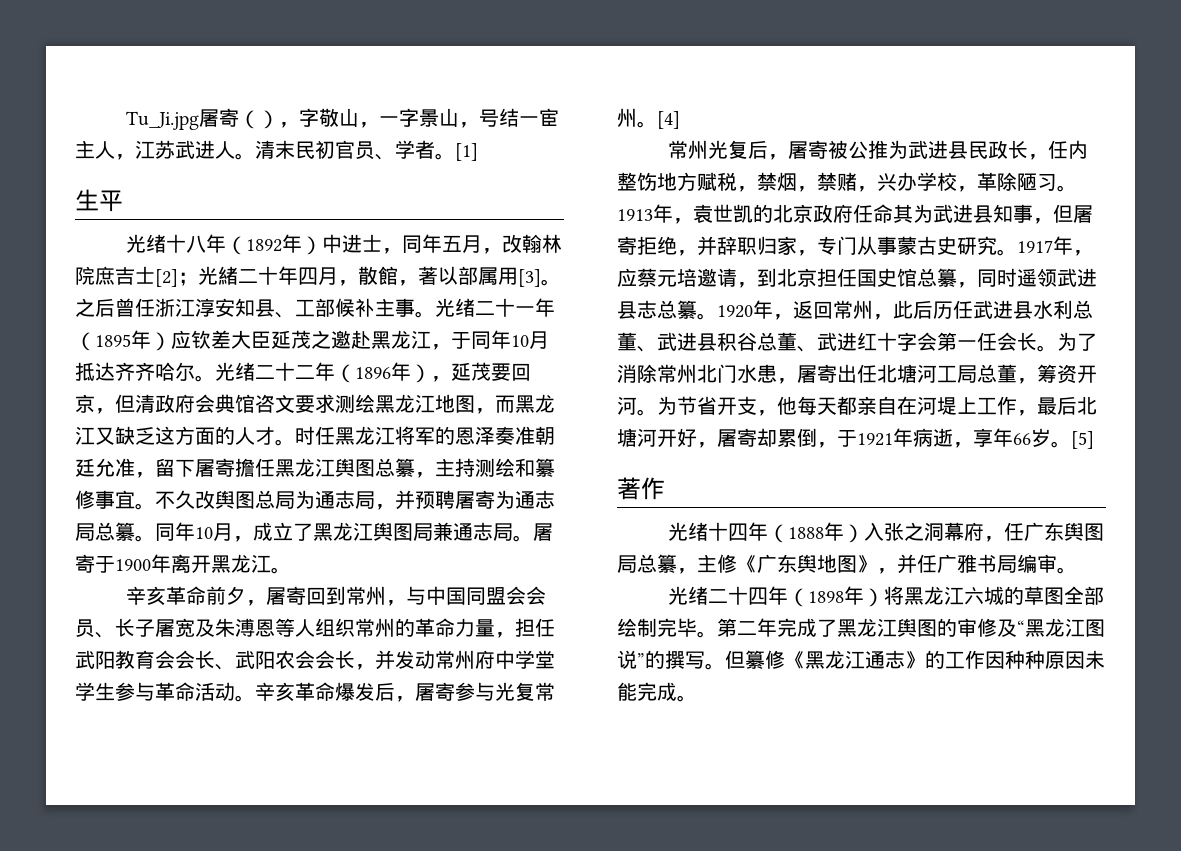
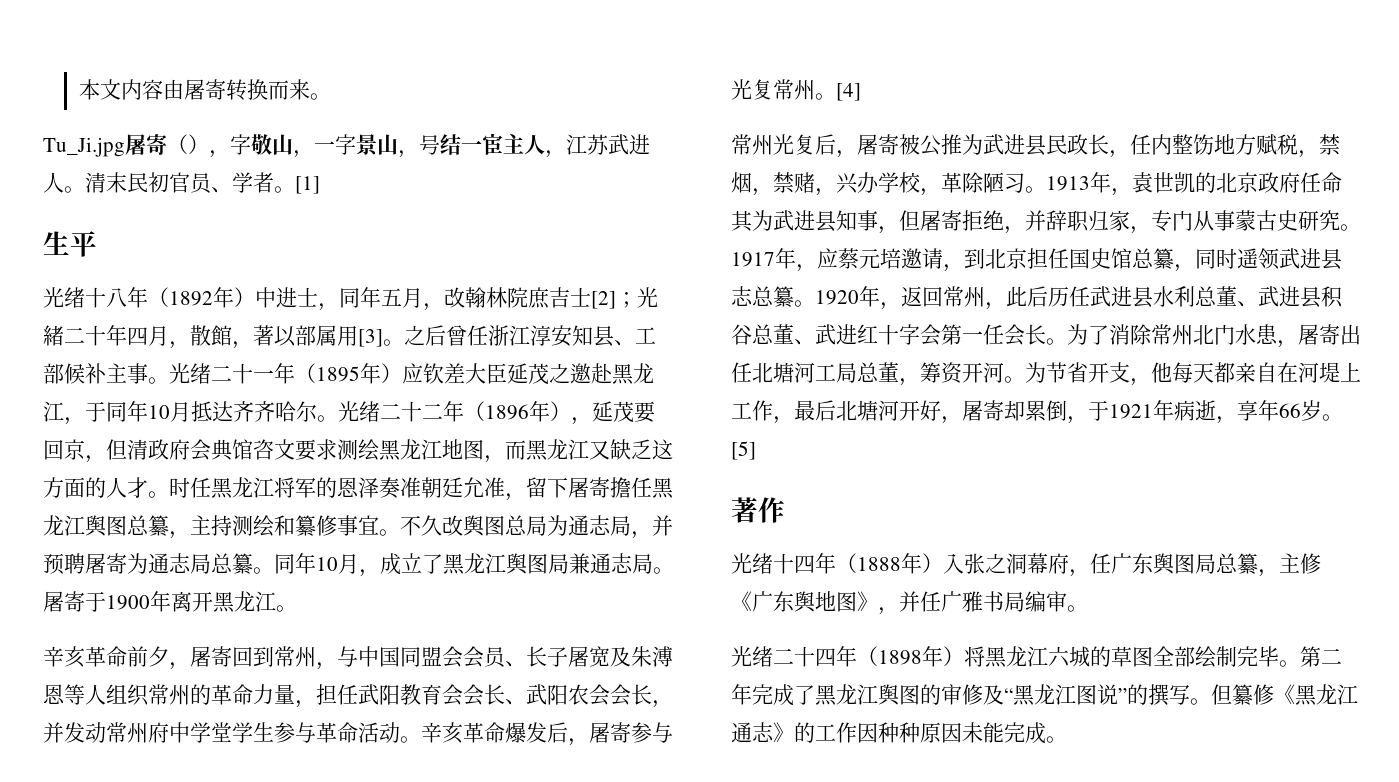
(125, 120) none -> [78,79,331,101] 本文内容由屠寄转换而来。 //

